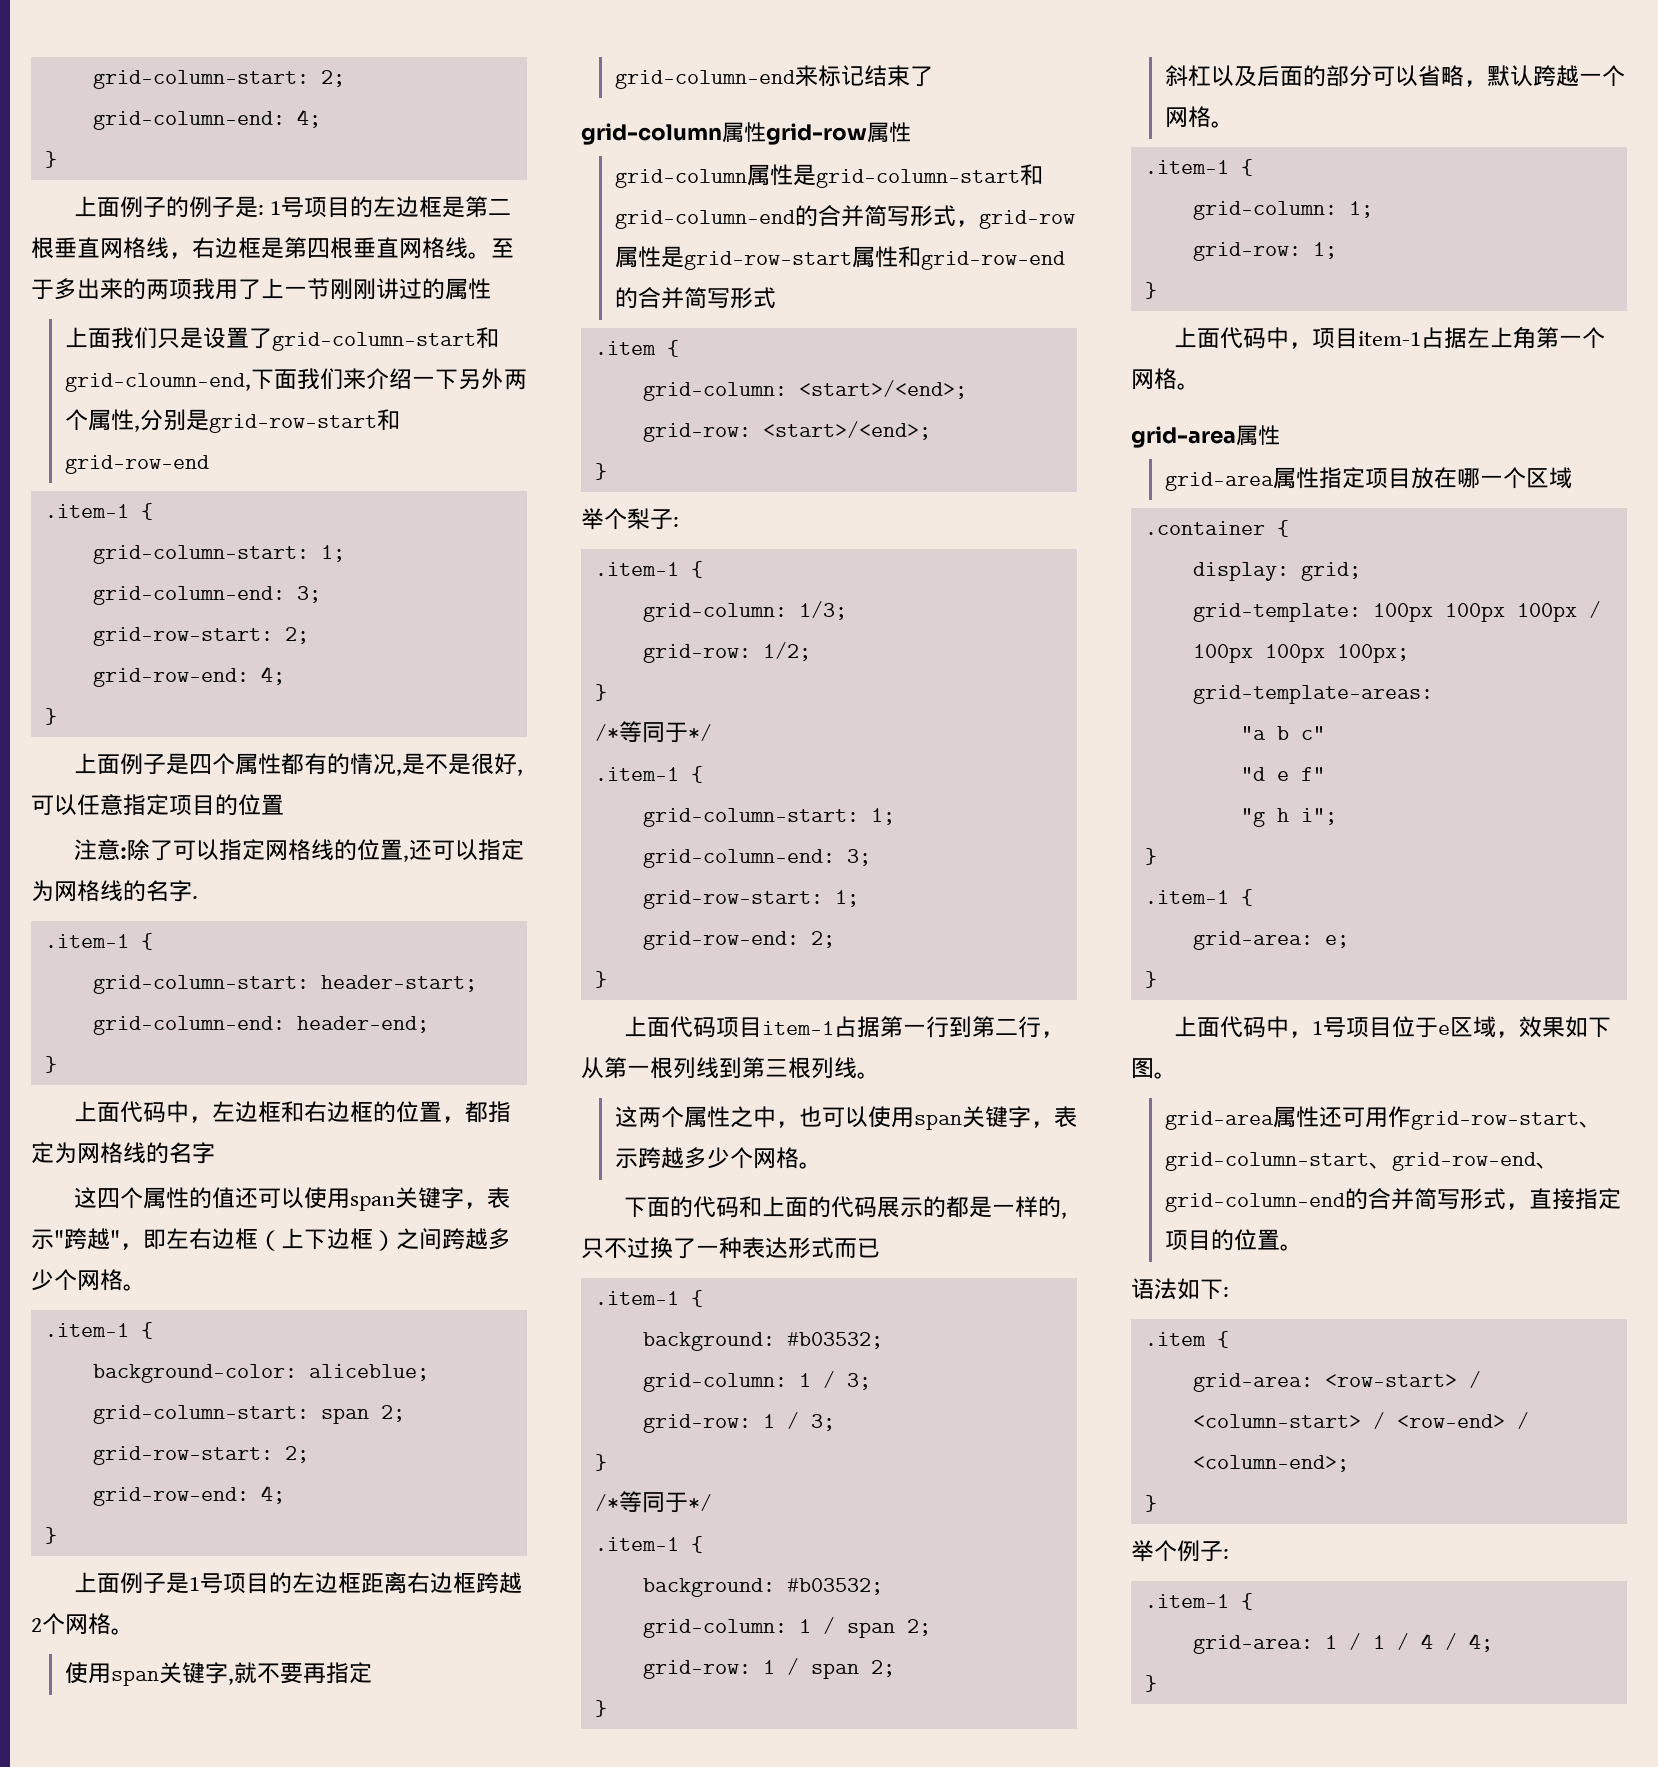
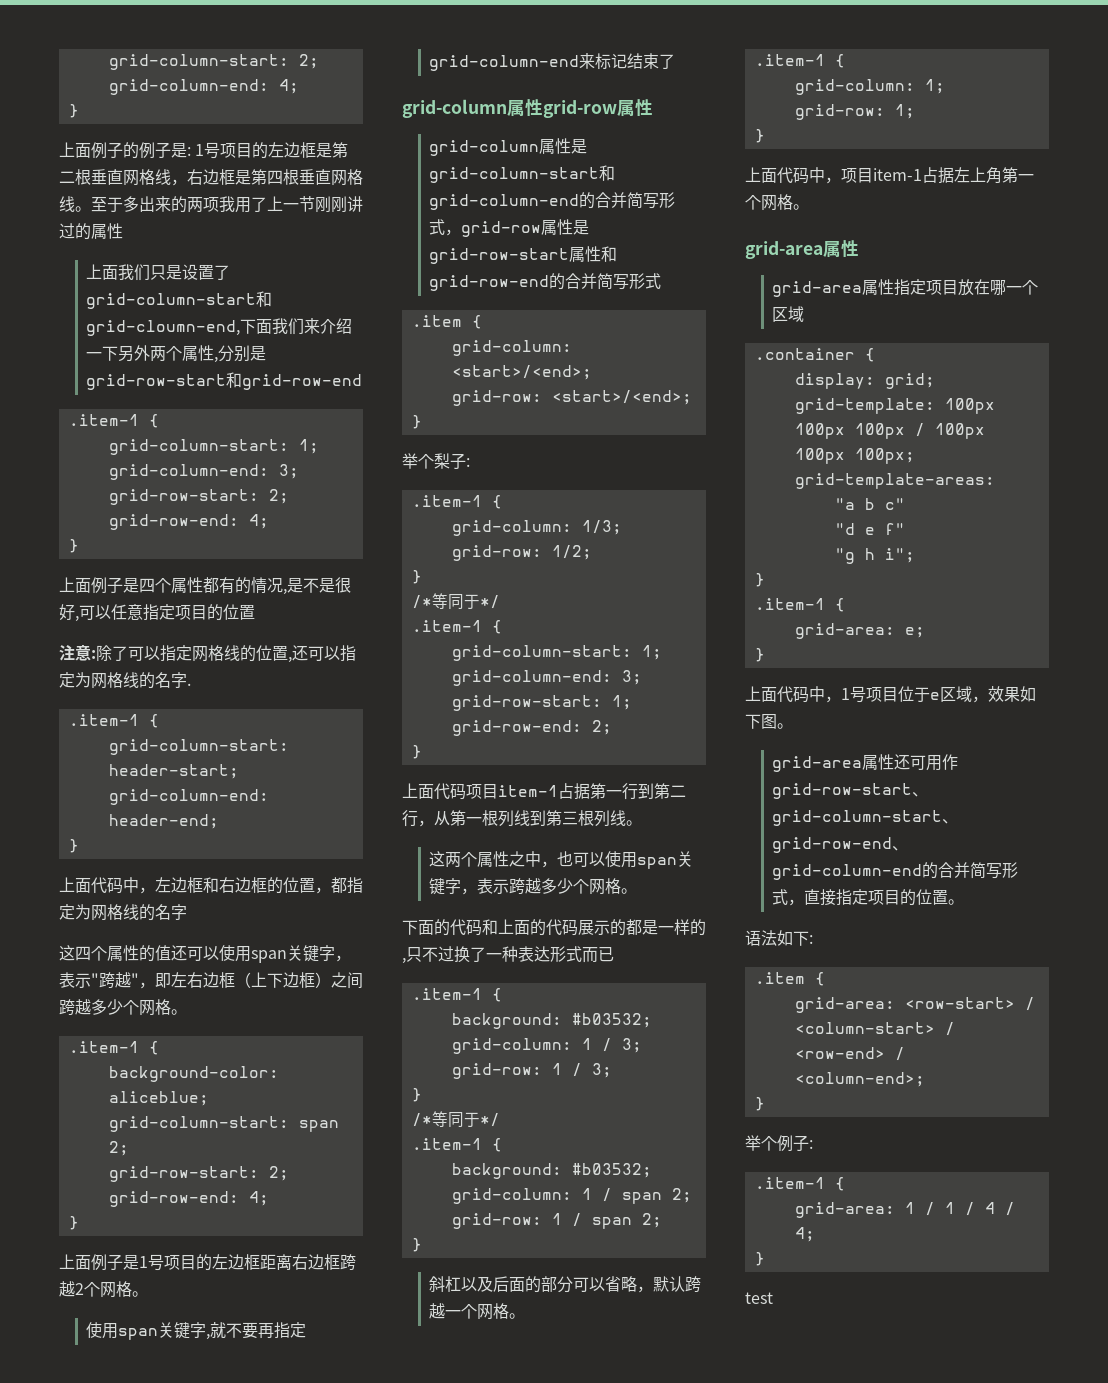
(1157, 1683) none -> [745,1292,773,1304] // test

